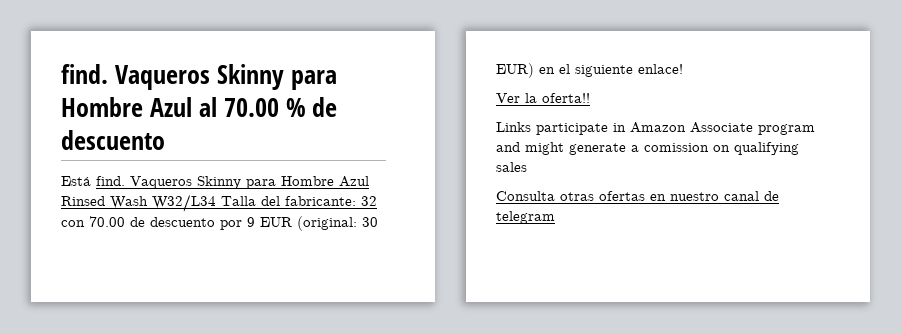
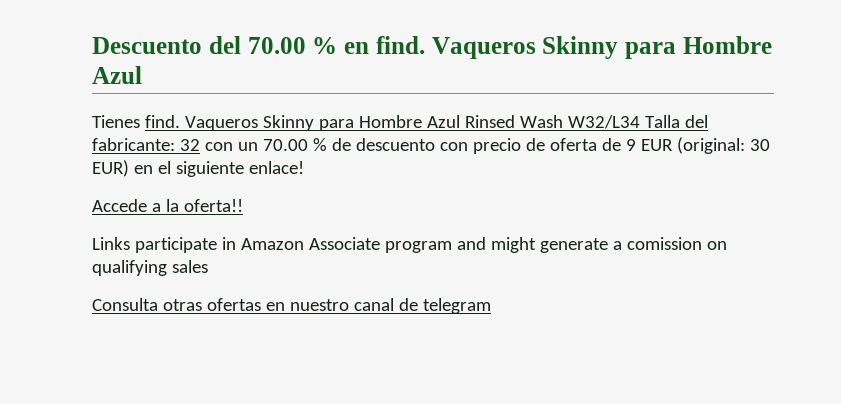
[61,64,337,90] [61,97,338,117] [61,130,165,150] [61,176,91,186] find. Vaqueros Skinny para Hombre Azul al 70.00 % de descuento // Está -> [92,36,772,59] [92,66,142,84] [92,115,140,128] Descuento del 70.00 % en find. Vaqueros Skinny para Hombre Azul // Tienes
[89,216,242,230] 70.00 de descuento por -> [237,138,621,154] un 70.00 % de descuento con precio de oferta de
[496,93,520,103] Ver -> [92,199,161,212] Accede a

